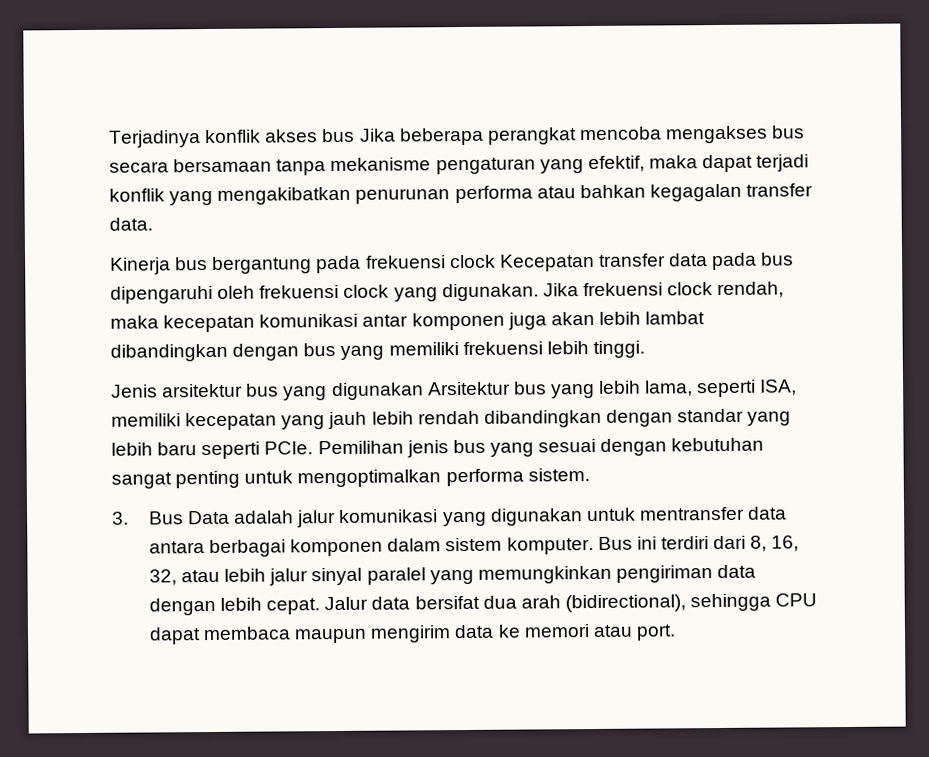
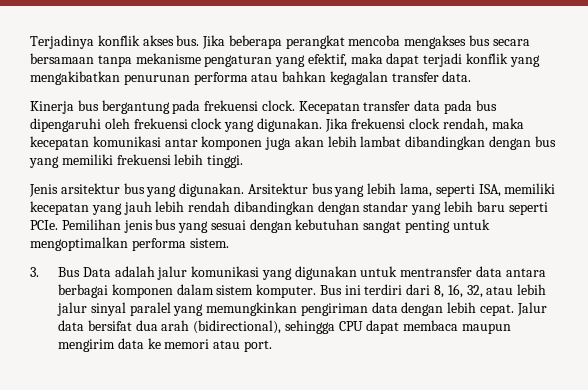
[322,128,356,143] bus -> [176,35,200,46] bus.
[449,254,496,269] clock -> [261,100,295,111] clock.
[331,382,424,401] digunakan -> [179,183,245,197] digunakan.

